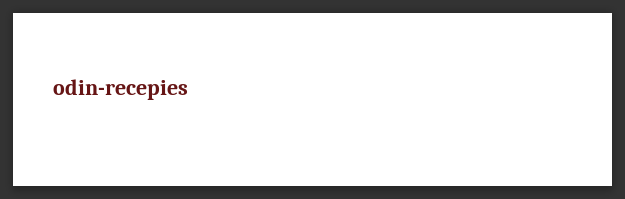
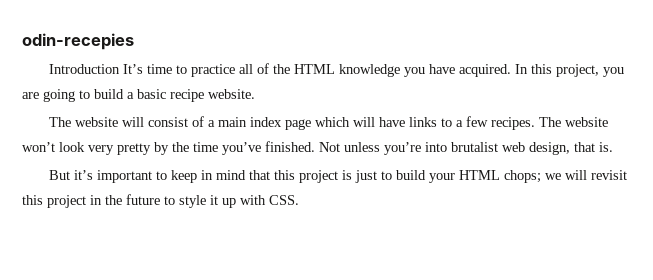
(188, 89) none -> [49,63,625,77] [22,89,255,102] [49,116,609,130] [22,141,613,155] [49,170,628,183] [22,194,299,208] // Introduction It’s time to practice all of the HTML knowledge you have acquired. In this project, you are going to build a basic recipe website. // The website will consist of a main index page which will have links to a few recipes. The website won’t look very pretty by the time you’ve finished. Not unless you’re into brutalist web design, that is. // But it’s important to keep in mind that this project is just to build your HTML chops; we will revisit this project in the future to style it up with CSS.

